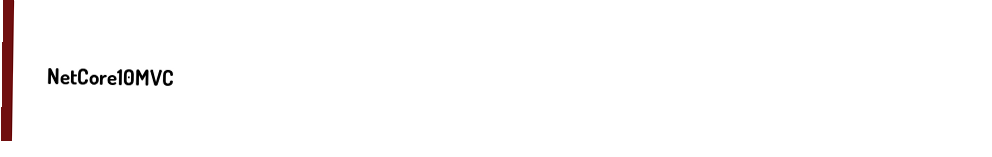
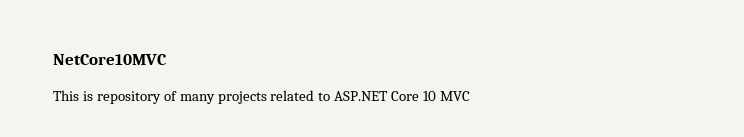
(175, 77) none -> [53,90,471,104] // This is repository of many projects related to ASP.NET Core 10 MVC

